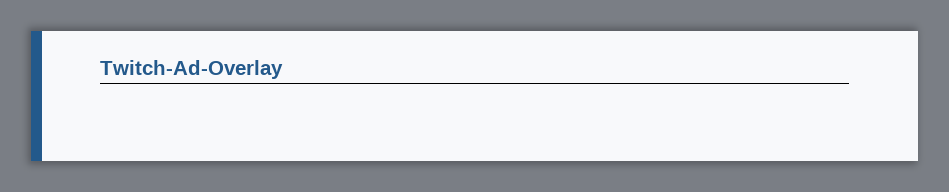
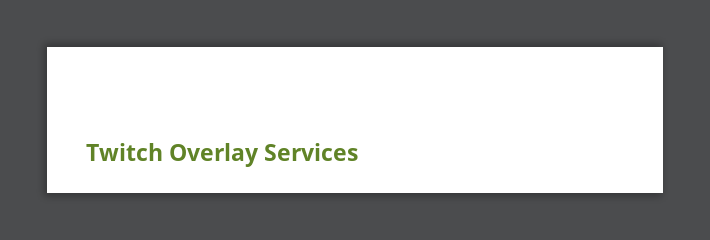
[100,60,283,79] Twitch-Ad-Overlay -> [86,143,359,167] Twitch Overlay Services

